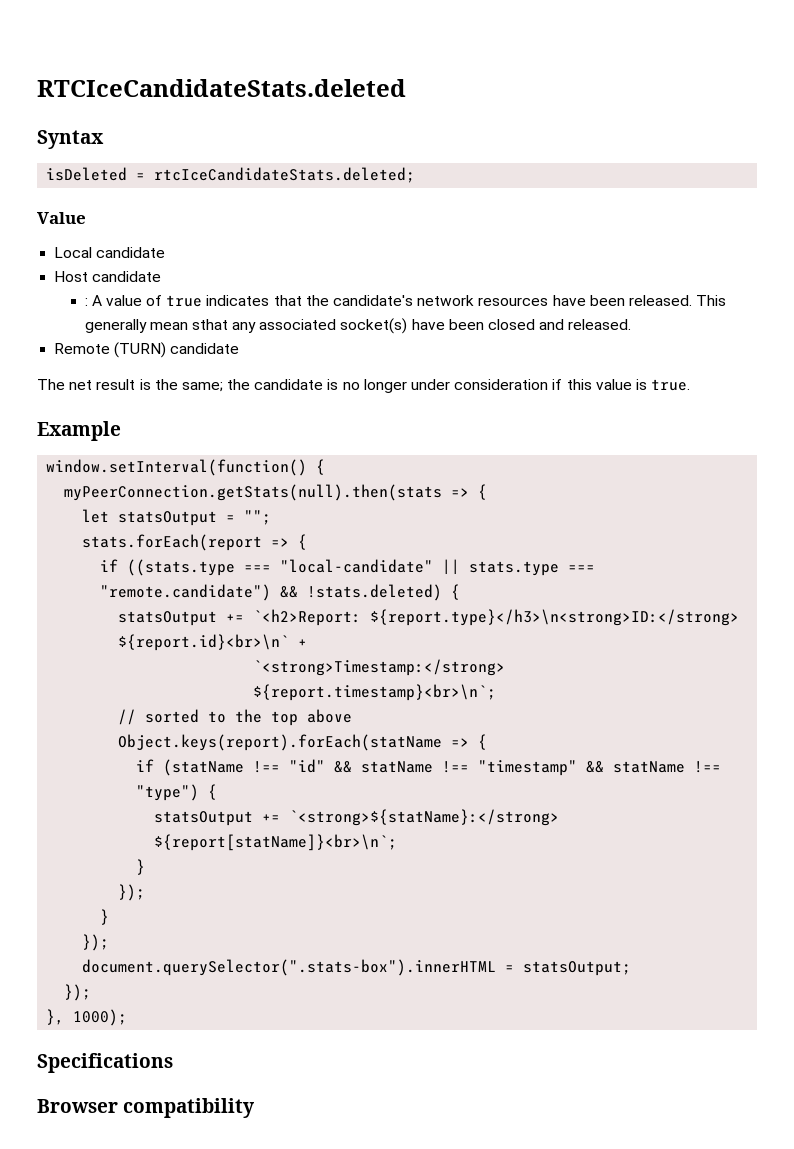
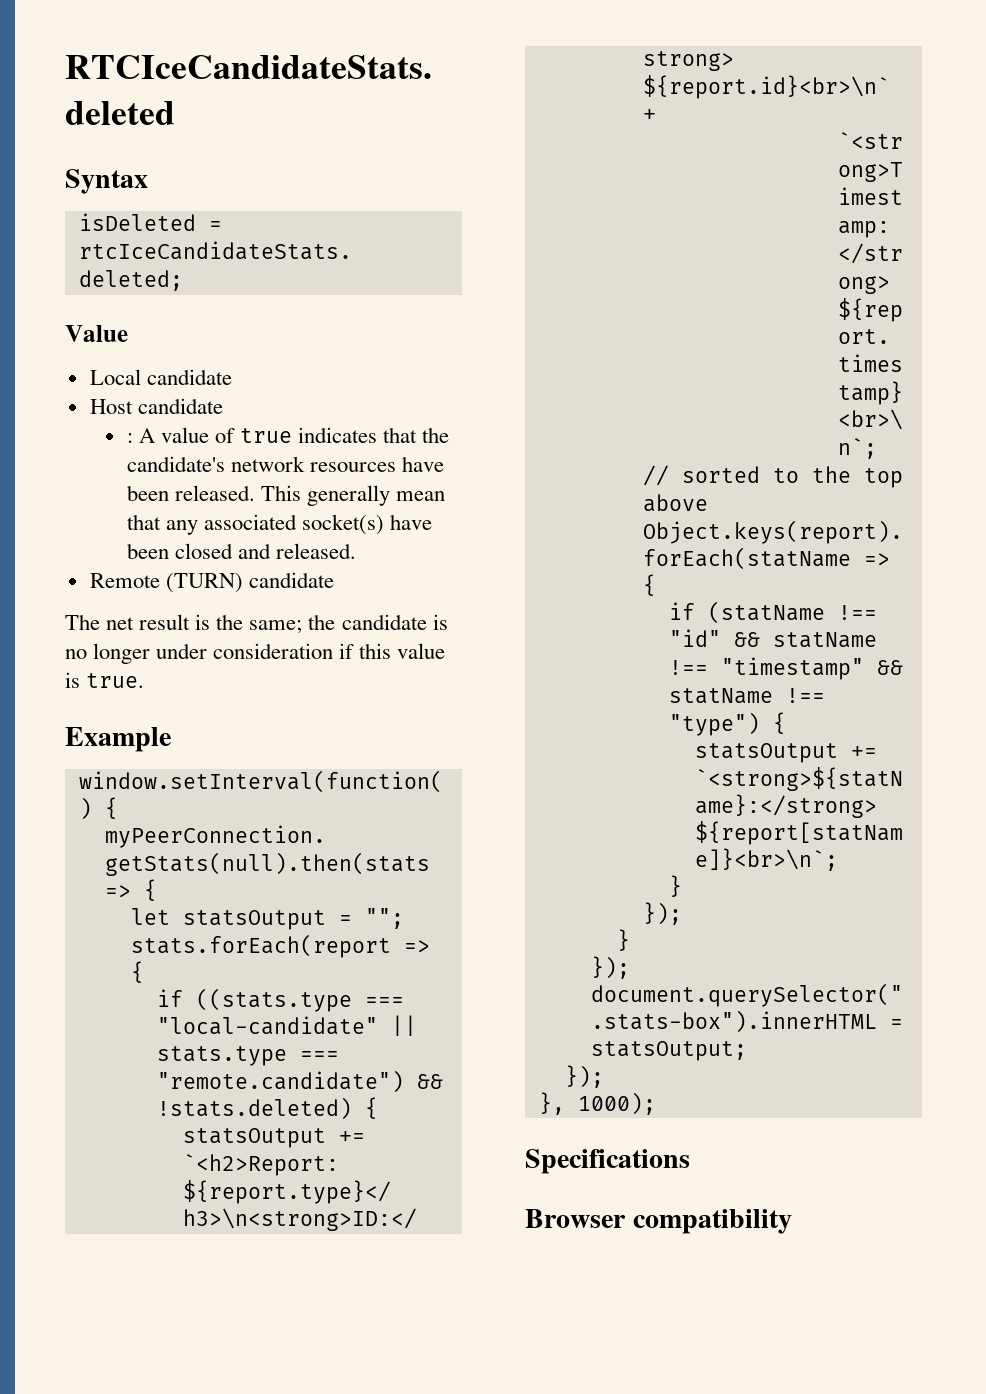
[191,319,228,330] sthat -> [126,514,161,530] that

